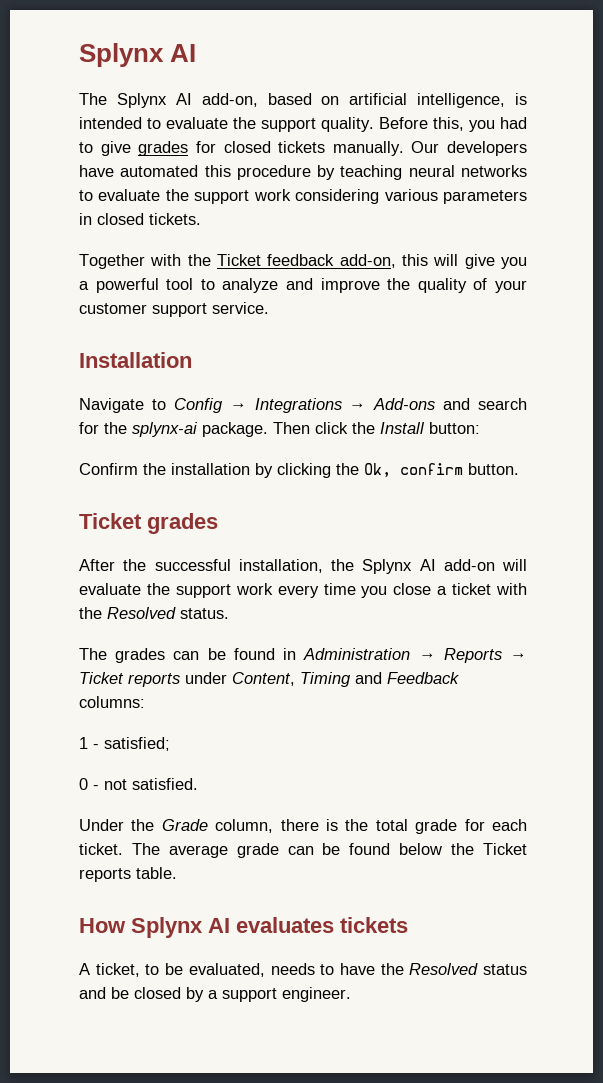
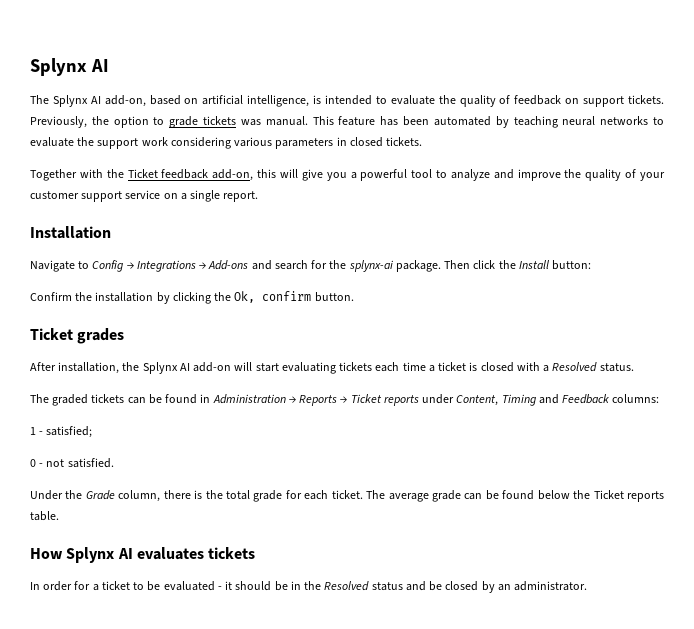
[261,117,527,132] [79,141,527,156] [79,165,311,180] support quality. Before this, you had to give grades for closed tickets manually. Our developers have automated this procedure -> [459,95,665,107] [30,116,491,128] quality of feedback on support tickets. Previously, the option to grade tickets was manual. This feature has been automated
[212,302,269,314] service. -> [125,190,259,202] service on a single report.
[123,559,231,571] the successful -> (56, 366) none
[79,583,527,598] [79,607,102,619] evaluate the support work every time you close a ticket with the -> [255,362,550,374] start evaluating tickets each time a ticket is closed with a
[115,648,166,663] grades -> [52,394,125,406] graded tickets
[79,963,375,977] A ticket, to be evaluated, needs to have -> [30,581,301,591] In order for a ticket to be evaluated - it should be in
[208,987,351,1002] a support engineer. -> [497,581,588,591] an administrator.

